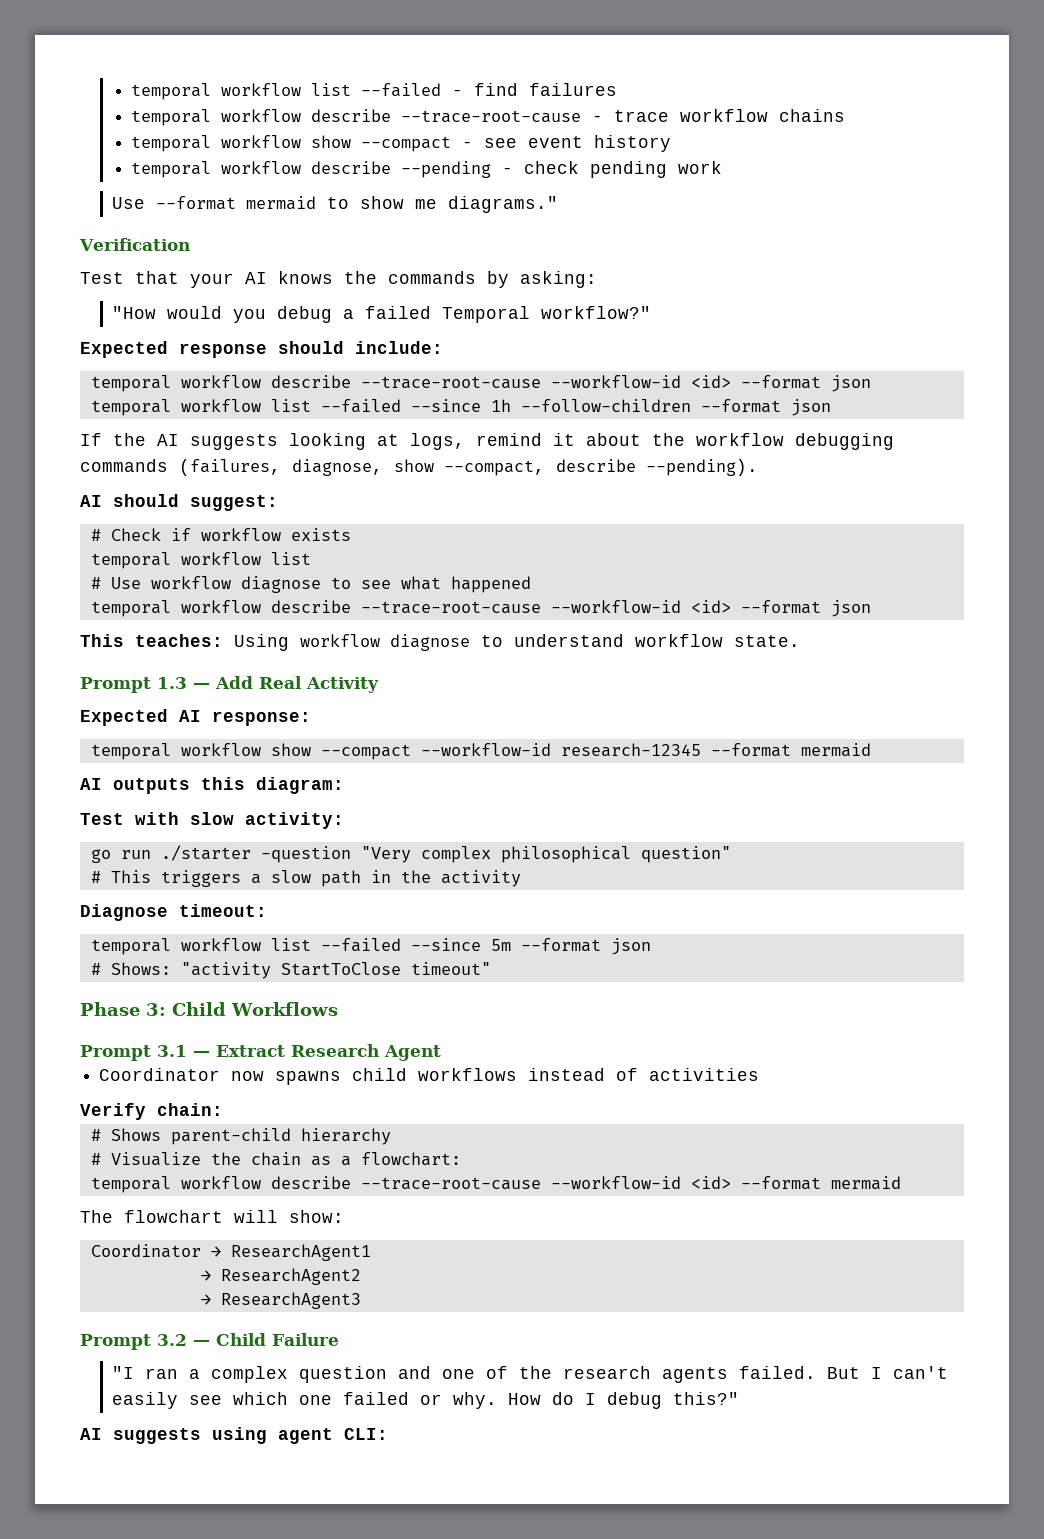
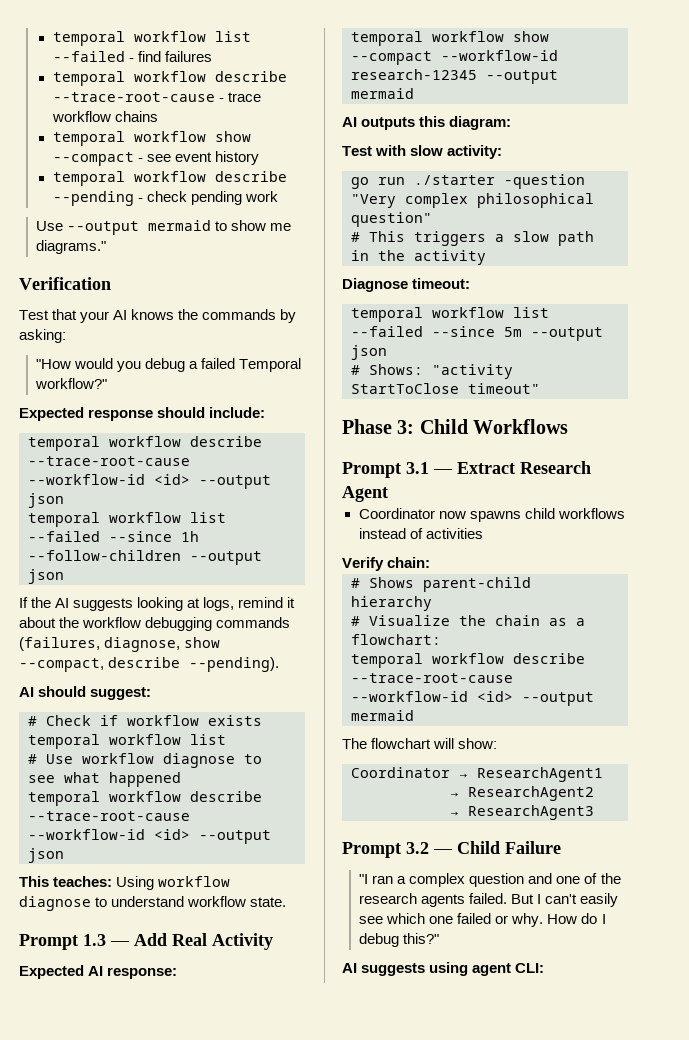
[156,196,237,210] --format -> [67,221,140,235] --output
[740,375,821,389] --format -> [199,475,271,489] --output
[700,399,781,413] --format -> [190,551,262,565] --output
[740,600,821,614] --format -> [199,830,271,844] --output
[710,743,791,757] --format -> [486,70,558,84] --output
[520,938,601,952] --format -> [531,327,603,341] --output
[740,1176,821,1190] --format -> [522,692,594,706] --output

